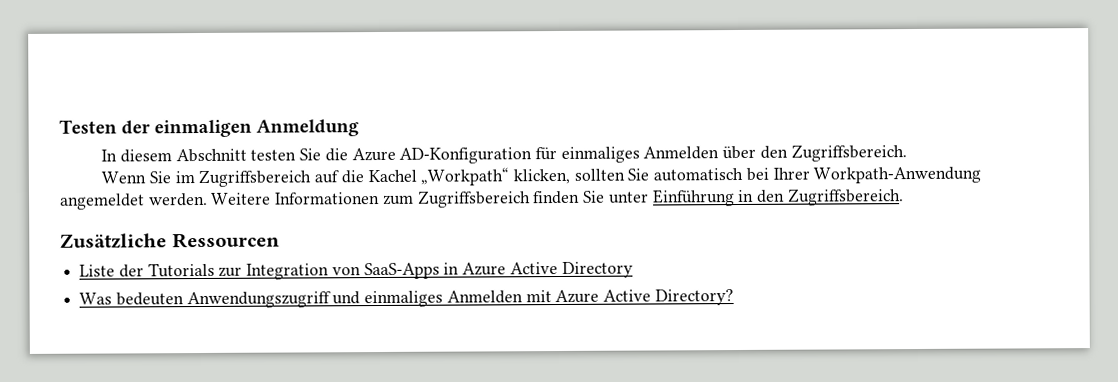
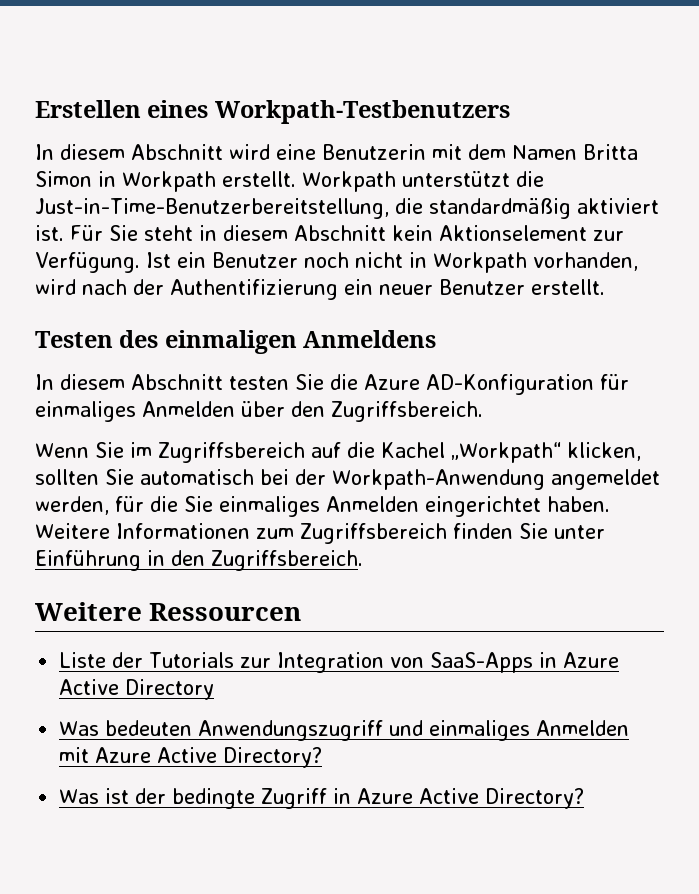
[59,119,360,138] Testen der einmaligen Anmeldung -> [35,100,510,124] [35,144,638,160] [35,171,544,192] [35,198,659,219] [35,225,624,241] [35,252,638,273] [35,279,605,300] [35,330,437,354] Erstellen eines Workpath-Testbenutzers // In diesem Abschnitt wird eine Benutzerin mit dem Namen Britta Simon in Workpath erstellt. Workpath unterstützt die Just-in-Time-Benutzerbereitstellung, die standardmäßig aktiviert ist. Für Sie steht in diesem Abschnitt kein Aktionselement zur Verfügung. Ist ein Benutzer noch nicht in Workpath vorhanden, wird nach der Authentifizierung ein neuer Benutzer erstellt. // Testen des einmaligen Anmeldens
[772,167,810,180] Ihrer -> [295,469,326,485] der
[148,192,208,207] werden. -> [35,496,610,517] werden, für die Sie einmaliges Anmelden eingerichtet haben.
[60,233,167,249] Zusätzliche -> [35,602,142,621] Weitere
(734, 297) none -> [59,788,585,809] // Was ist der bedingte Zugriff in Azure Active Directory?

